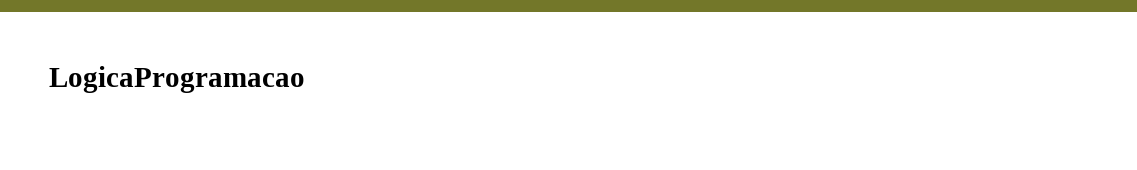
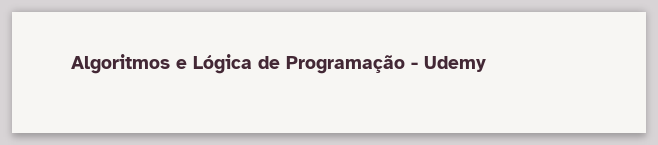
[49,66,305,93] LogicaProgramacao -> [71,54,486,74] Algoritmos e Lógica de Programação - Udemy

